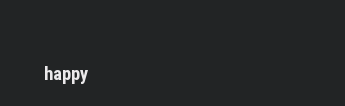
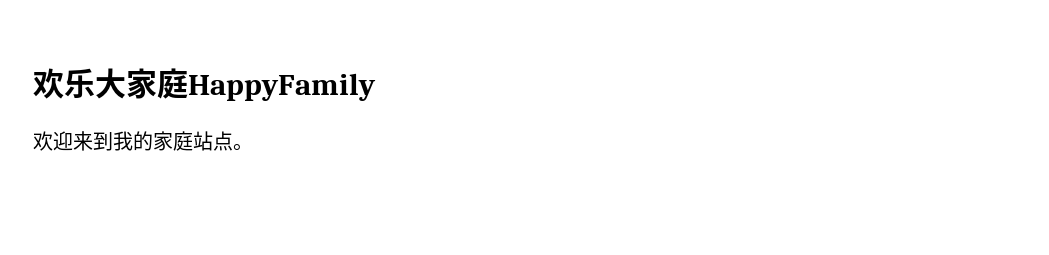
[44,66,88,84] happy -> [33,68,376,101] [33,131,253,151] 欢乐大家庭HappyFamily // 欢迎来到我的家庭站点。

